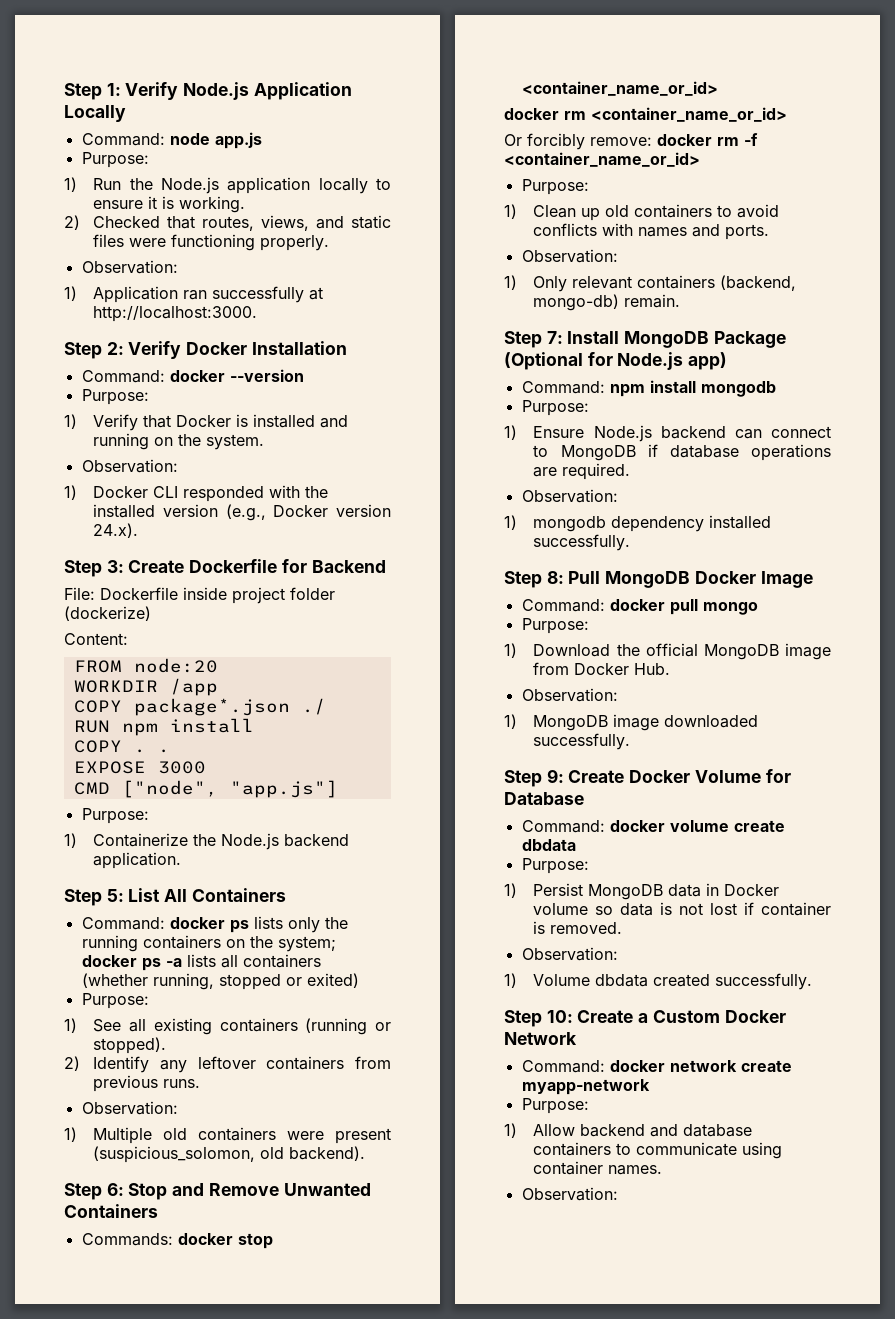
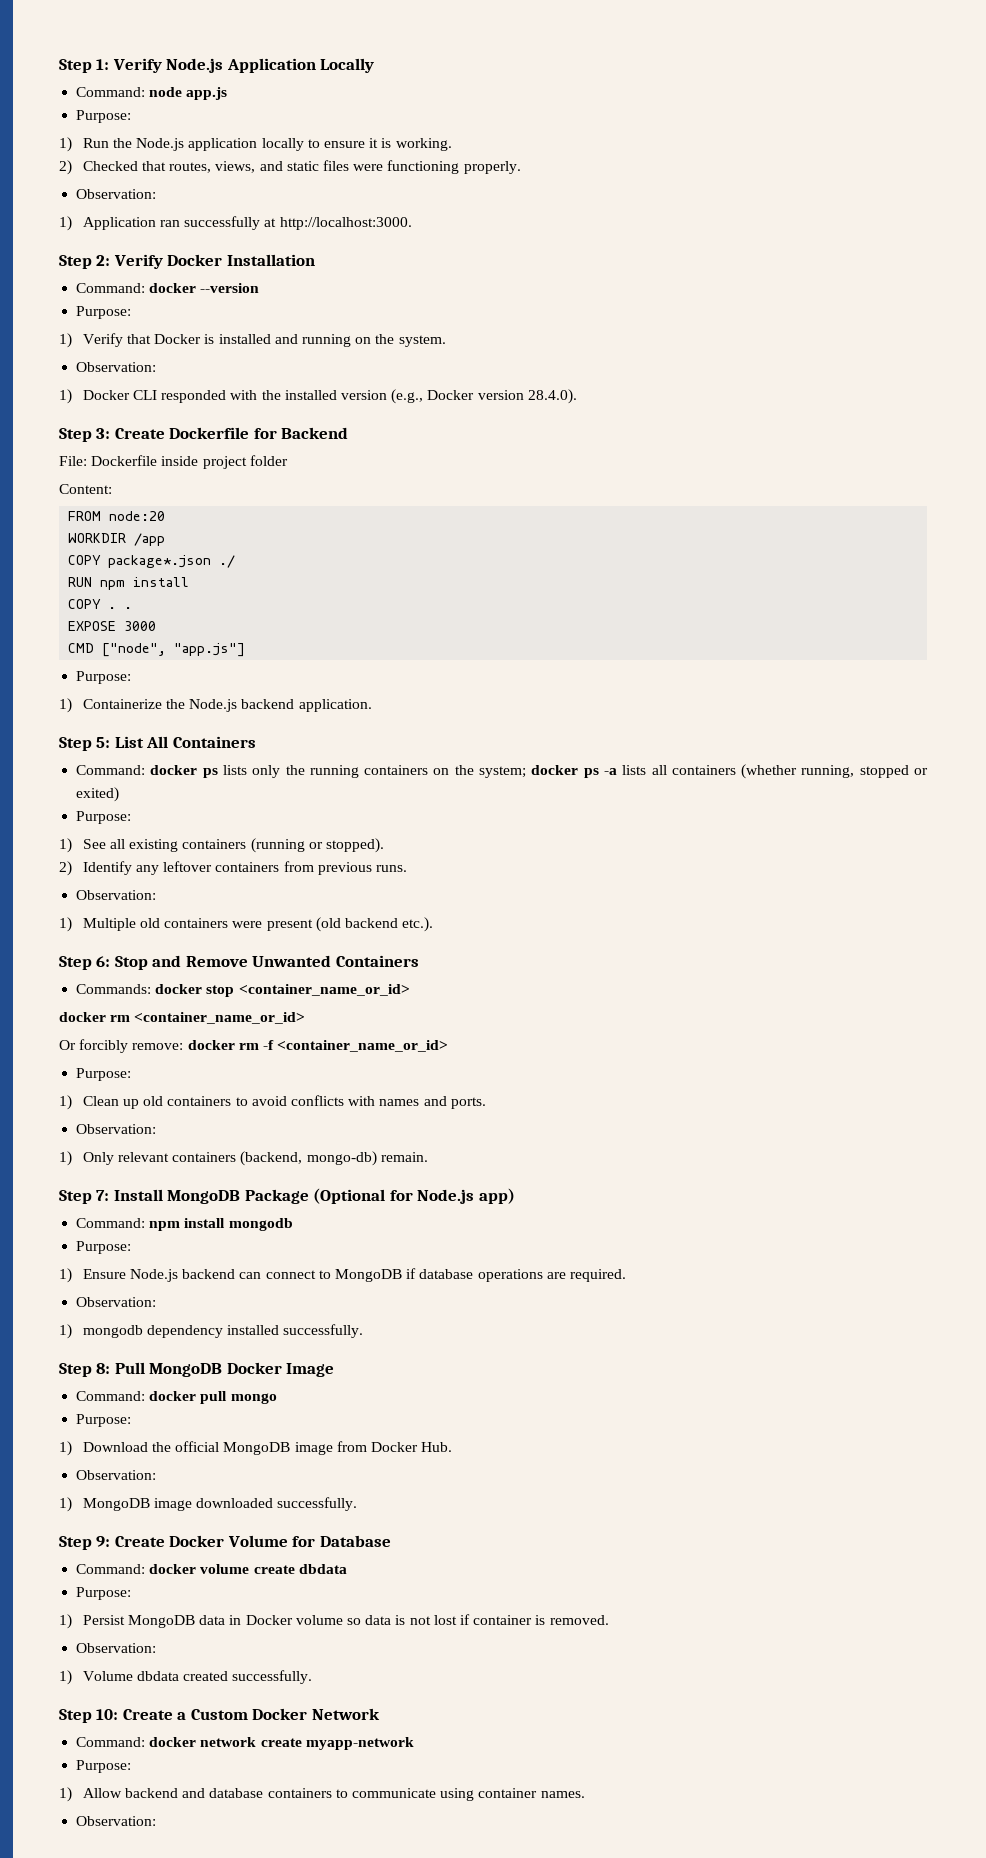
[93,523,139,538] 24.x). -> [527,389,577,404] 28.4.0).
[64,606,151,621] (dockerize) -> (288, 460) none
[93,1146,366,1163] (suspicious_solomon, old backend). -> [315,917,434,932] (old backend etc.).

